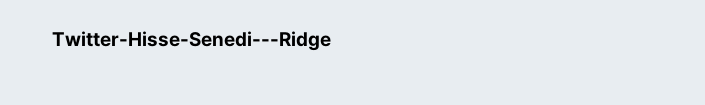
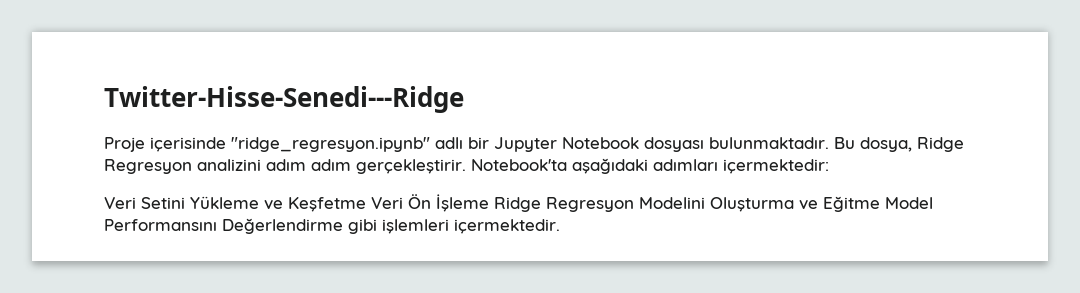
(331, 41) none -> [104,137,964,152] [104,158,829,174] [104,194,933,212] [104,218,560,234] // Proje içerisinde "ridge_regresyon.ipynb" adlı bir Jupyter Notebook dosyası bulunmaktadır. Bu dosya, Ridge Regresyon analizini adım adım gerçekleştirir. Notebook'ta aşağıdaki adımları içermektedir: // Veri Setini Yükleme ve Keşfetme Veri Ön İşleme Ridge Regresyon Modelini Oluşturma ve Eğitme Model Performansını Değerlendirme gibi işlemleri içermektedir.

